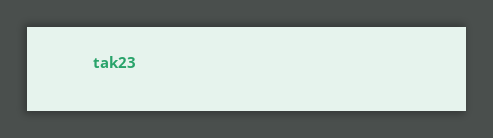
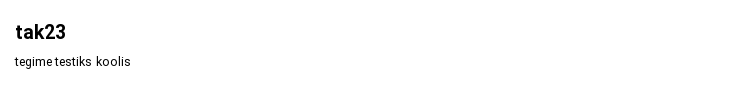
(136, 62) none -> [14,56,131,69] // tegime testiks koolis

